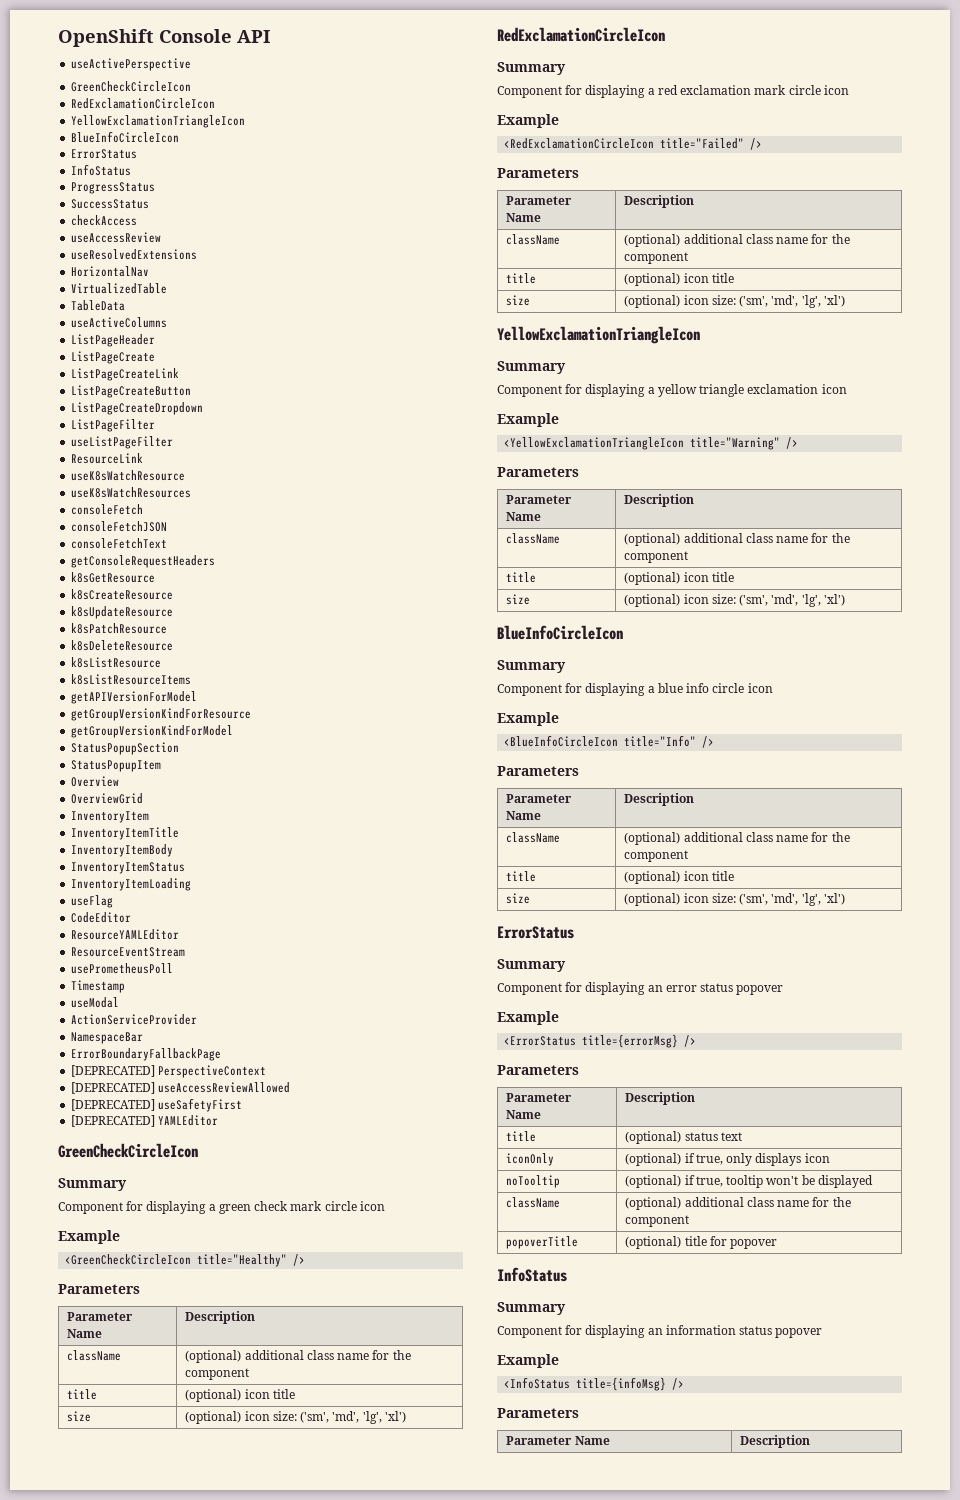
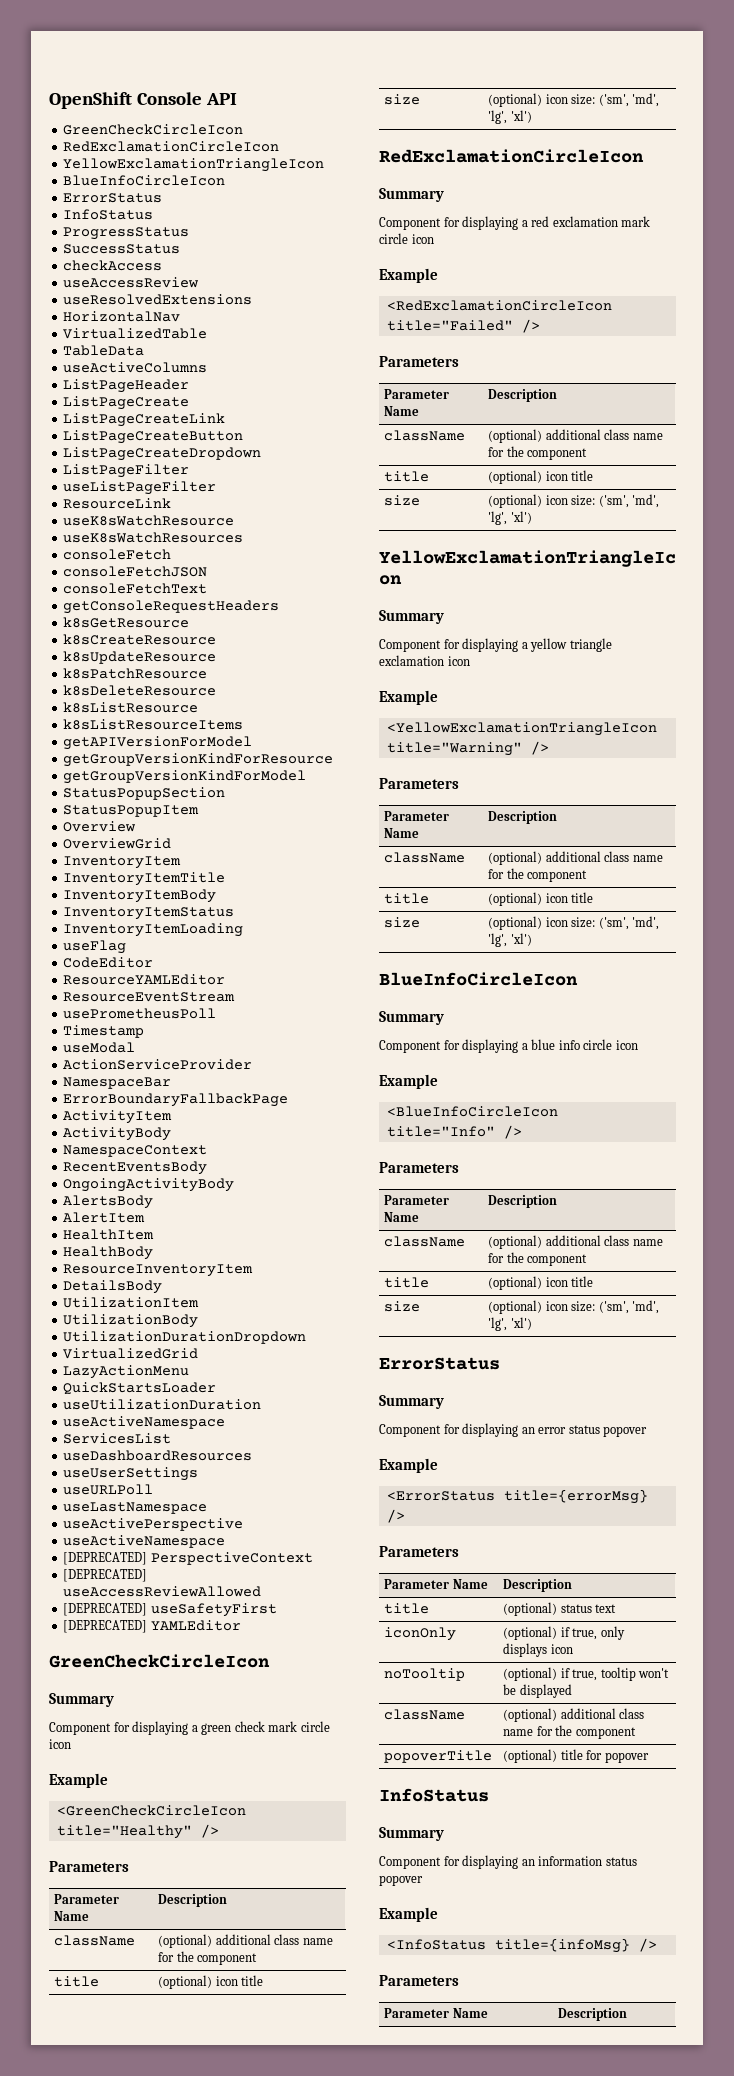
[71,58,192,71] // useActivePerspective -> (237, 99) none
(222, 1054) none -> [63,1110,173,1124] [63,1127,172,1141] [63,1145,208,1157] [63,1161,208,1175] [63,1178,235,1192] [63,1195,154,1209] [63,1212,146,1223] [63,1229,155,1240] [63,1246,154,1260] [63,1264,254,1277] [63,1280,163,1294] [63,1297,200,1308] [63,1314,199,1328] [63,1331,307,1344] [63,1348,199,1359] [63,1365,190,1379] [63,1382,217,1395] [63,1399,262,1410] [63,1416,226,1429] [63,1433,172,1444] [63,1450,253,1461] [63,1467,199,1481] [63,1484,154,1495] [63,1502,208,1514] [63,1518,244,1531] [63,1535,226,1548] // ActivityItem // ActivityBody // NamespaceContext // RecentEventsBody // OngoingActivityBody // AlertsBody // AlertItem // HealthItem // HealthBody // ResourceInventoryItem // DetailsBody // UtilizationItem // UtilizationBody // UtilizationDurationDropdown // VirtualizedGrid // LazyActionMenu // QuickStartsLoader // useUtilizationDuration // useActiveNamespace // ServicesList // useDashboardResources // useUserSettings // useURLPoll // useLastNamespace // useActivePerspective // useActiveNamespace

